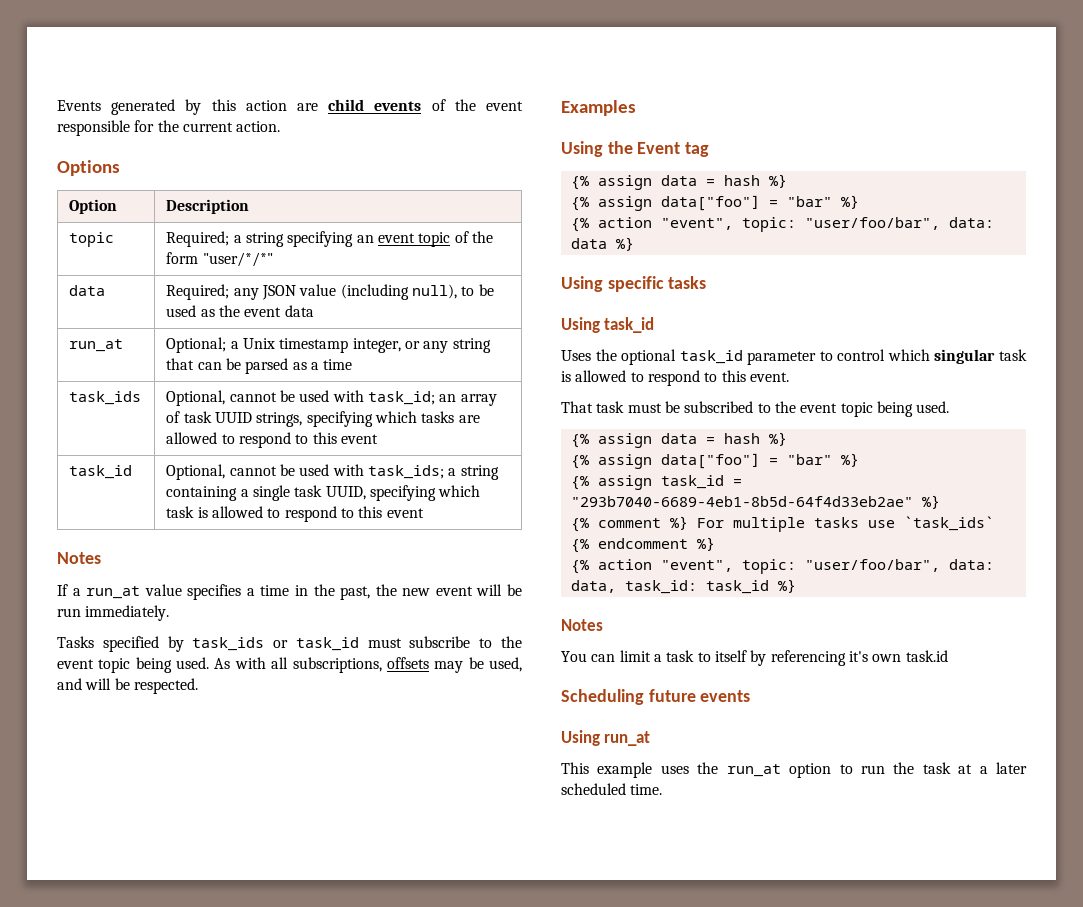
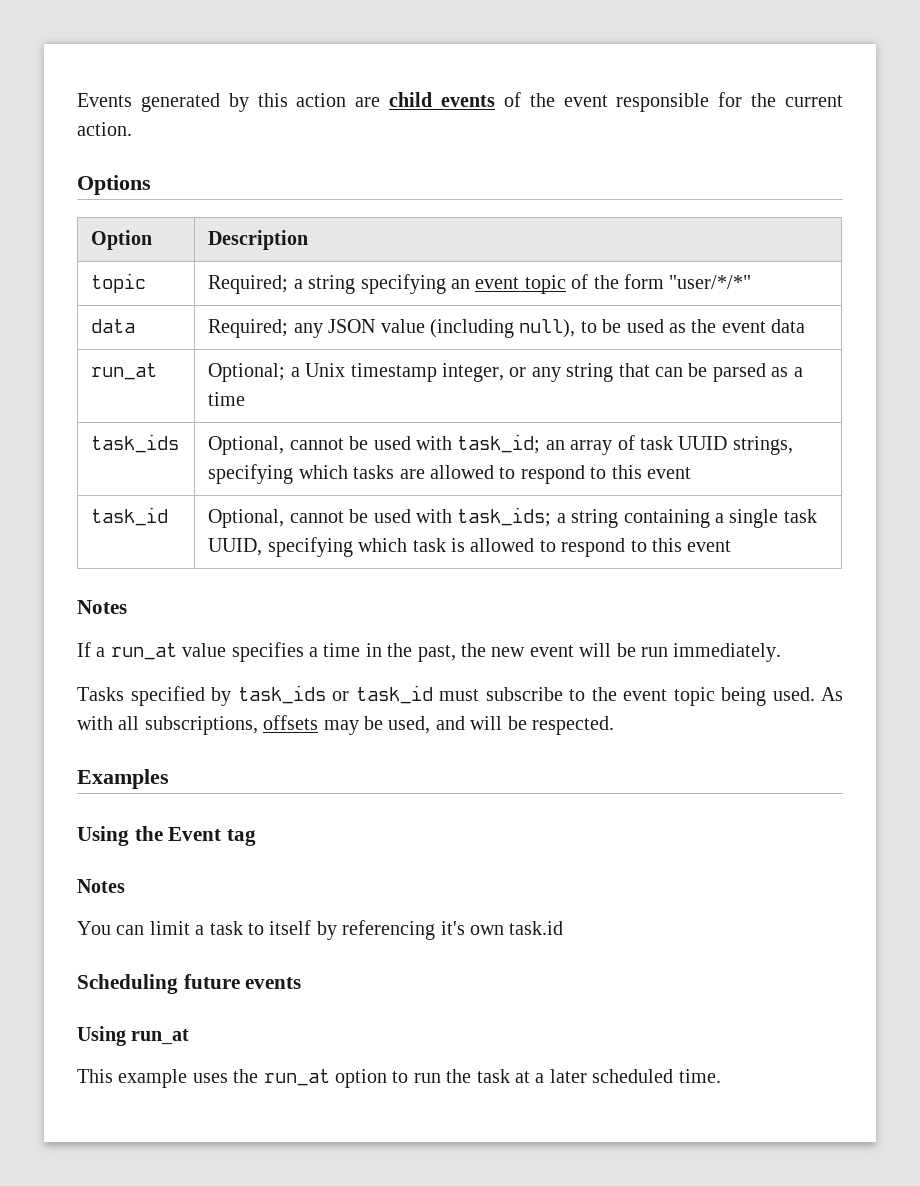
[570,174,787,190] [570,195,859,211] [570,217,994,232] [570,237,634,251] [561,276,707,292] [561,317,655,333] [561,349,1027,365] [561,370,789,386] [561,401,950,417] [570,432,787,448] [570,453,859,469] [570,475,742,490] [570,495,940,509] [570,516,994,532] [570,537,715,553] [570,559,994,574] [570,579,796,594] // {% assign data = hash %} // {% assign data["foo"] = "bar" %} // {% action "event", topic: "user/foo/bar", data: data %} // Using specific tasks // Using task_id // Uses the optional task_id parameter to control which singular task is allowed to respond to this event. // That task must be subscribed to the event topic being used. // {% assign data = hash %} // {% assign data["foo"] = "bar" %} // {% assign task_id = "293b7040-6689-4eb1-8b5d-64f4d33eb2ae" %} // {% comment %} For multiple tasks use `task_ids` {% endcomment %} // {% action "event", topic: "user/foo/bar", data: data, task_id: task_id %} -> (257, 837) none

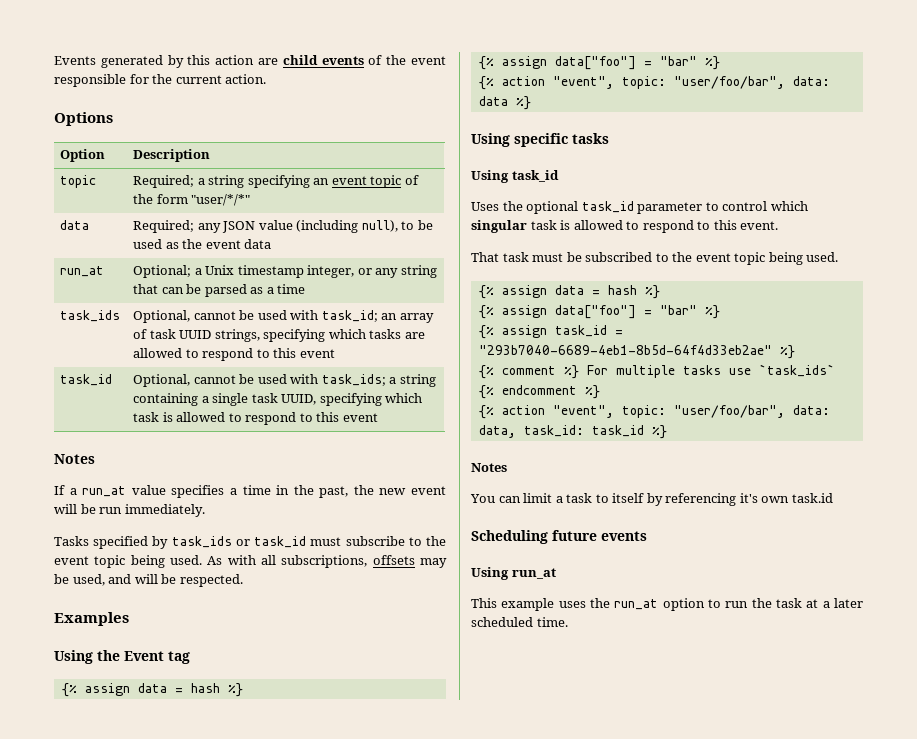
(257, 837) none -> [61,683,243,697] [478,56,720,70] [478,76,830,90] [478,96,531,110] [471,133,609,147] [471,170,559,183] [471,201,808,214] [471,220,779,233] [471,252,839,265] [478,285,660,299] [478,305,720,319] [478,325,623,339] [478,345,795,359] [478,364,835,379] [478,385,600,399] [478,405,830,419] [478,425,667,439] // {% assign data = hash %} // {% assign data["foo"] = "bar" %} // {% action "event", topic: "user/foo/bar", data: data %} // Using specific tasks // Using task_id // Uses the optional task_id parameter to control which singular task is allowed to respond to this event. // That task must be subscribed to the event topic being used. // {% assign data = hash %} // {% assign data["foo"] = "bar" %} // {% assign task_id = "293b7040-6689-4eb1-8b5d-64f4d33eb2ae" %} // {% comment %} For multiple tasks use `task_ids` {% endcomment %} // {% action "event", topic: "user/foo/bar", data: data, task_id: task_id %}

